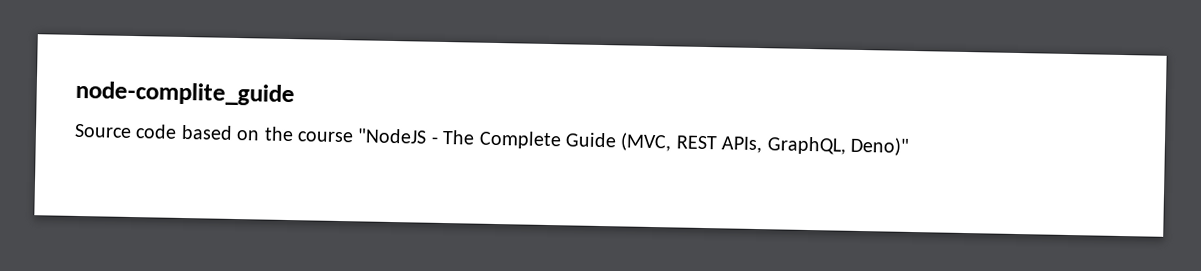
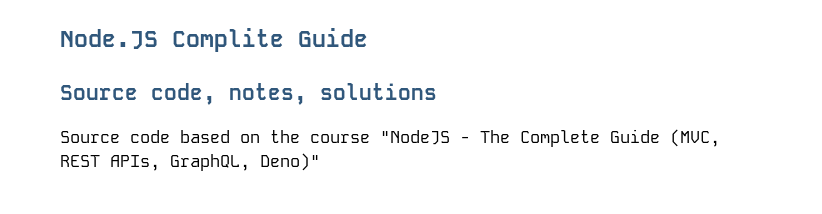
[75,80,295,107] node-complite_guide -> [60,28,368,52] [60,83,437,105] Node.JS Complite Guide // Source code, notes, solutions

